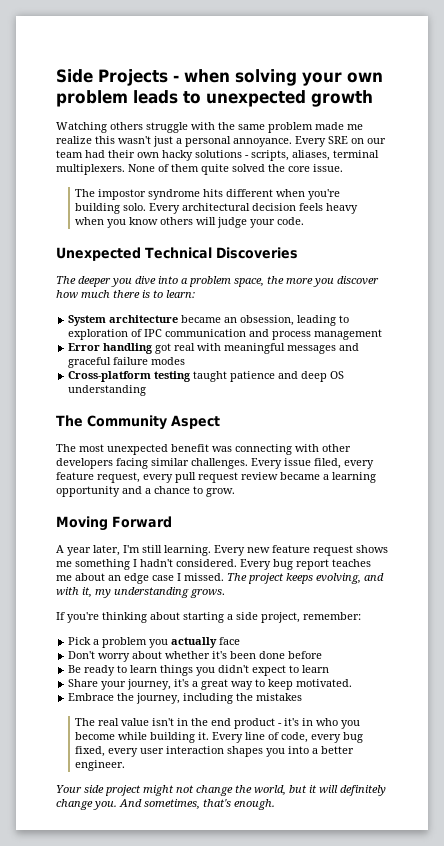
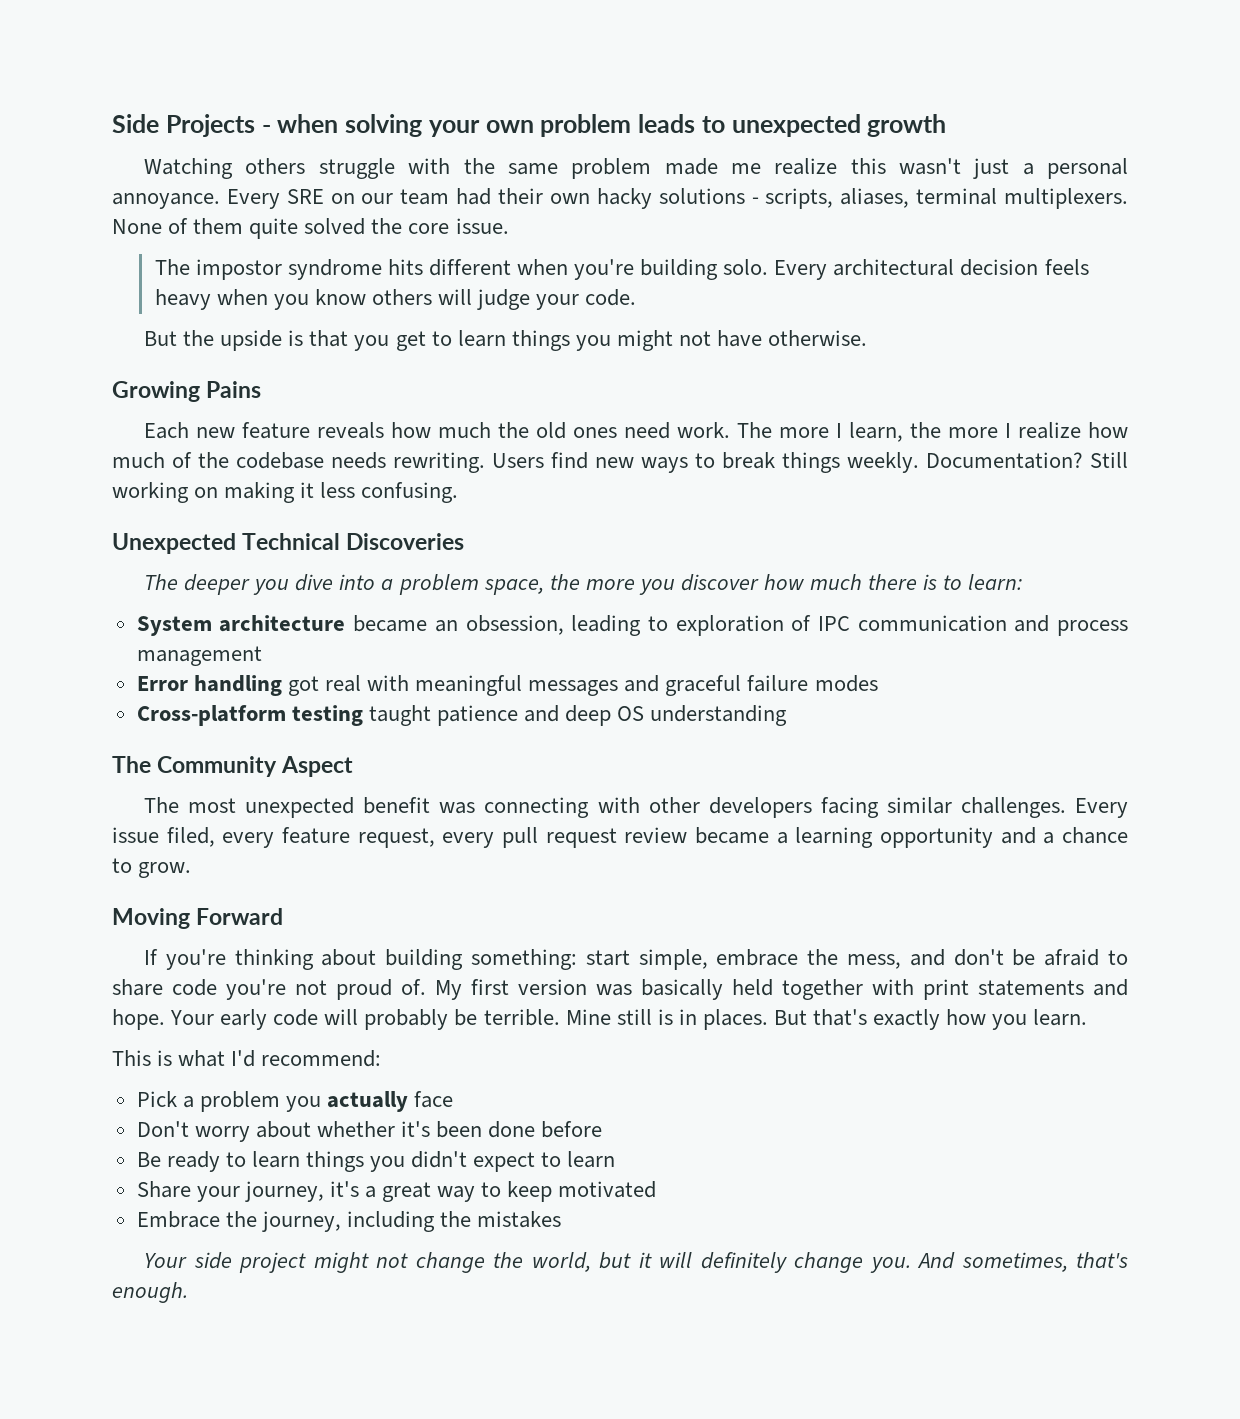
(305, 221) none -> [144,330,868,351] [112,381,262,402] [144,422,1128,442] [112,452,1128,473] [112,482,459,503] // But the upside is that you get to learn things you might not have otherwise. // Growing Pains // Each new feature reveals how much the old ones need work. The more I learn, the more I realize how much of the codebase needs rewriting. Users find new ways to break things weekly. Documentation? Still working on making it less confusing.
[56,545,388,556] [56,559,371,570] [56,573,384,584] [56,587,225,598] [56,612,361,623] A year later, I'm still learning. Every new feature request shows me something I hadn't considered. Every bug report teaches me about an edge case I missed. The project keeps evolving, and with it, my understanding grows. // If you're thinking about starting a side project, remember: -> [144,949,1129,970] [112,979,1128,1000] [112,1009,1088,1030] [112,1050,382,1067] If you're thinking about building something: start simple, embrace the mess, and don't be afraid to share code you're not proud of. My first version was basically held together with print statements and hope. Your early code will probably be terrible. Mine still is in places. But that's exactly how you learn. // This is what I'd recommend:
[296,679,353,687] motivated. -> [558,1181,657,1198] motivated
[75,718,361,729] [75,732,364,743] [75,746,355,757] [75,760,126,771] // The real value isn't in the end product - it's in who you become while building it. Every line of code, every bug fixed, every user interaction shapes you into a better engineer. -> (562, 1219) none

